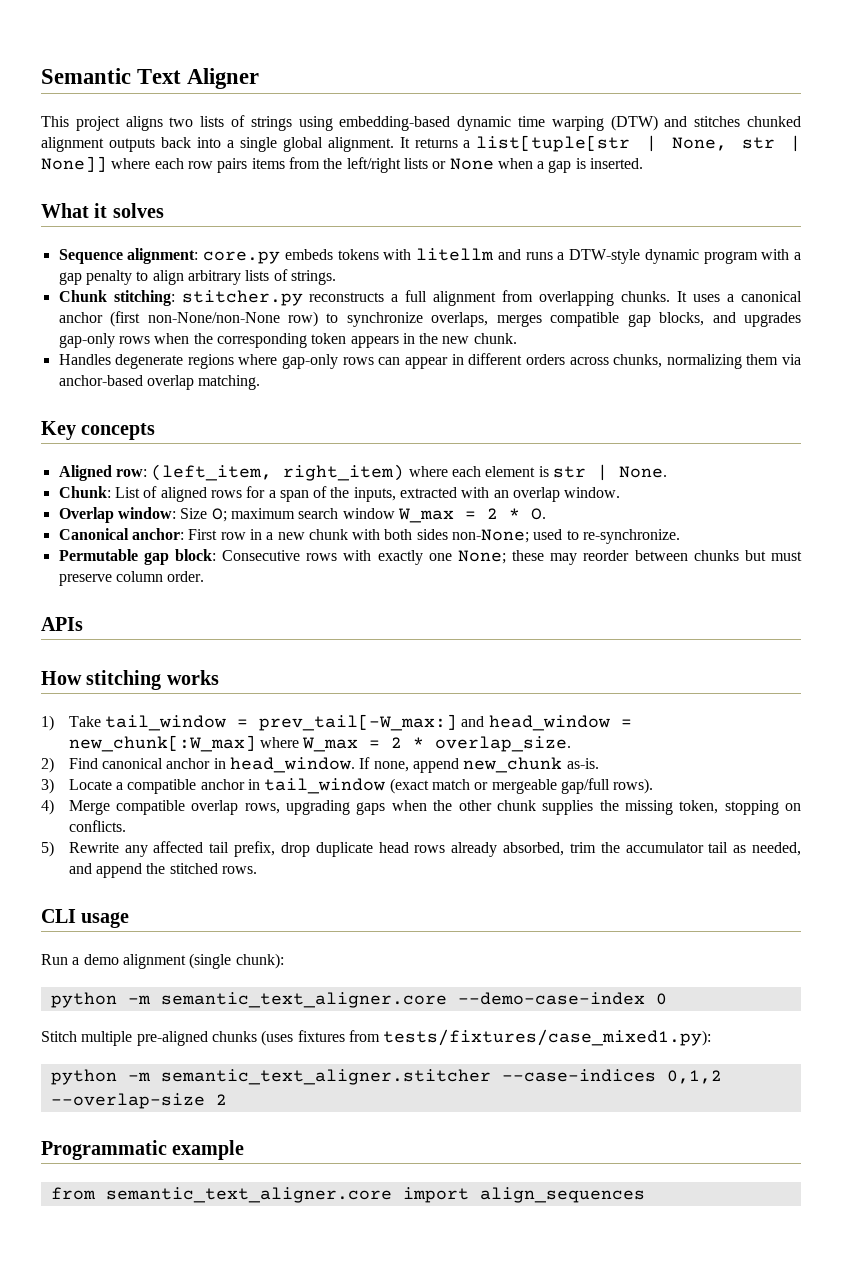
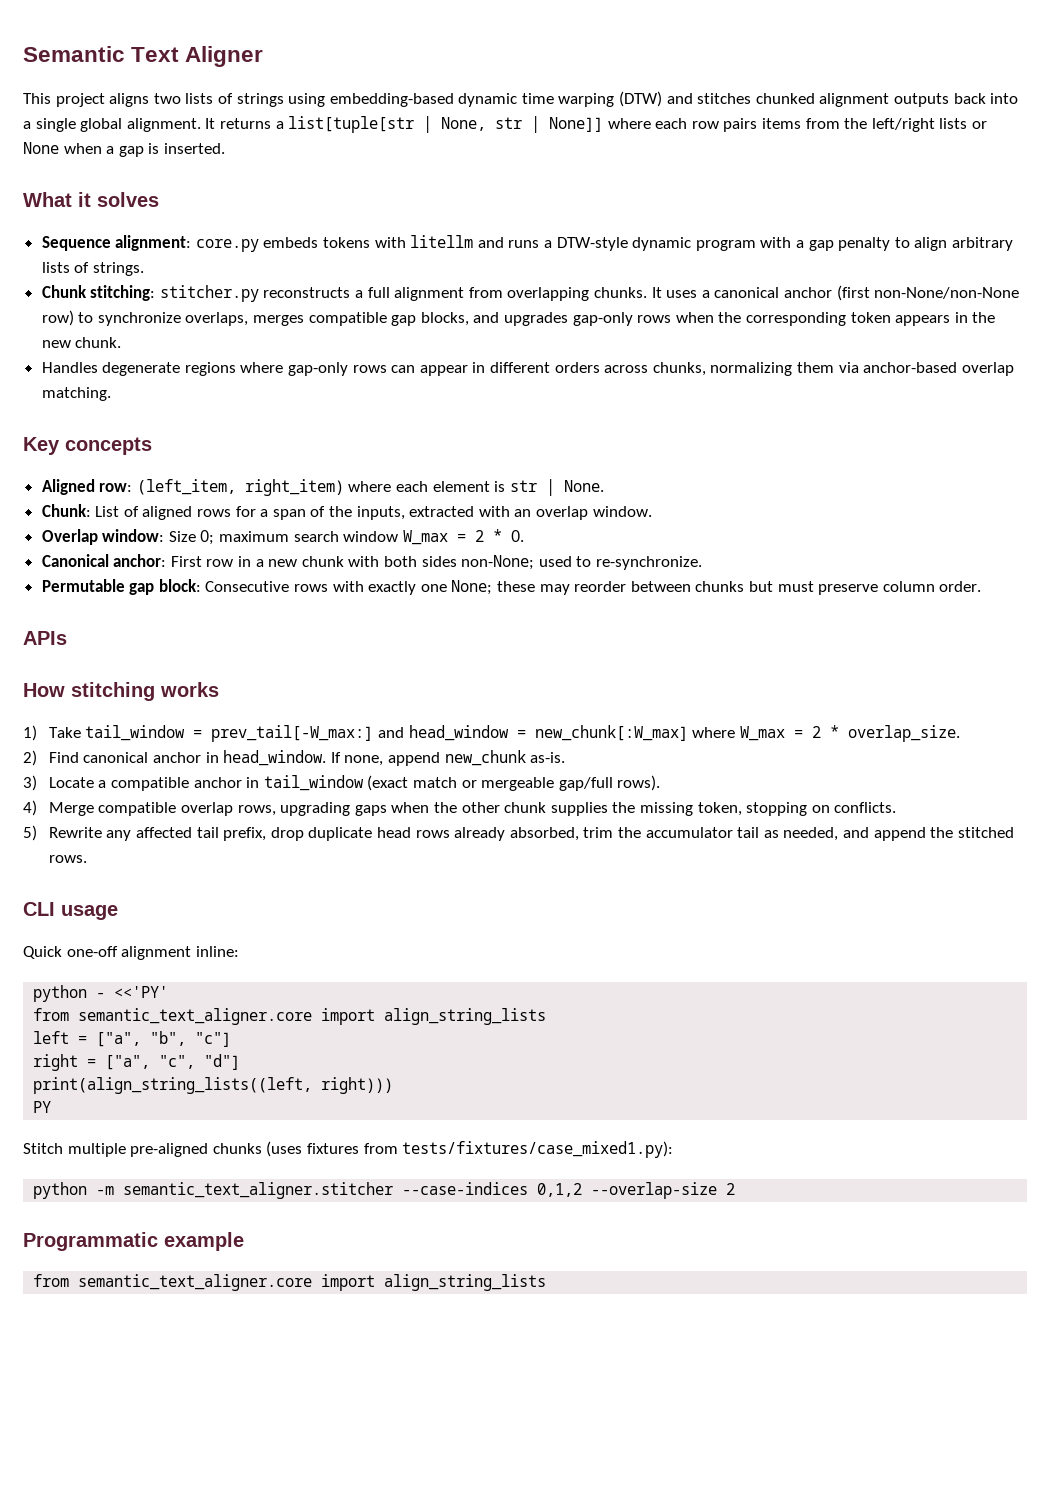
[41,953,284,969] [50,992,667,1008] Run a demo alignment (single chunk): // python -m semantic_text_aligner.core --demo-case-index 0 -> [23,946,239,960] [33,985,169,1002] [33,1008,547,1025] [33,1031,232,1047] [33,1054,241,1071] [33,1077,394,1094] [33,1101,52,1113] Quick one-off alignment inline: // python - <<'PY' // from semantic_text_aligner.core import align_string_lists // left = ["a", "b", "c"] // right = ["a", "c", "d"] // print(align_string_lists((left, right))) // PY
[479,1187,645,1203] align_sequences -> [384,1274,547,1291] align_string_lists

